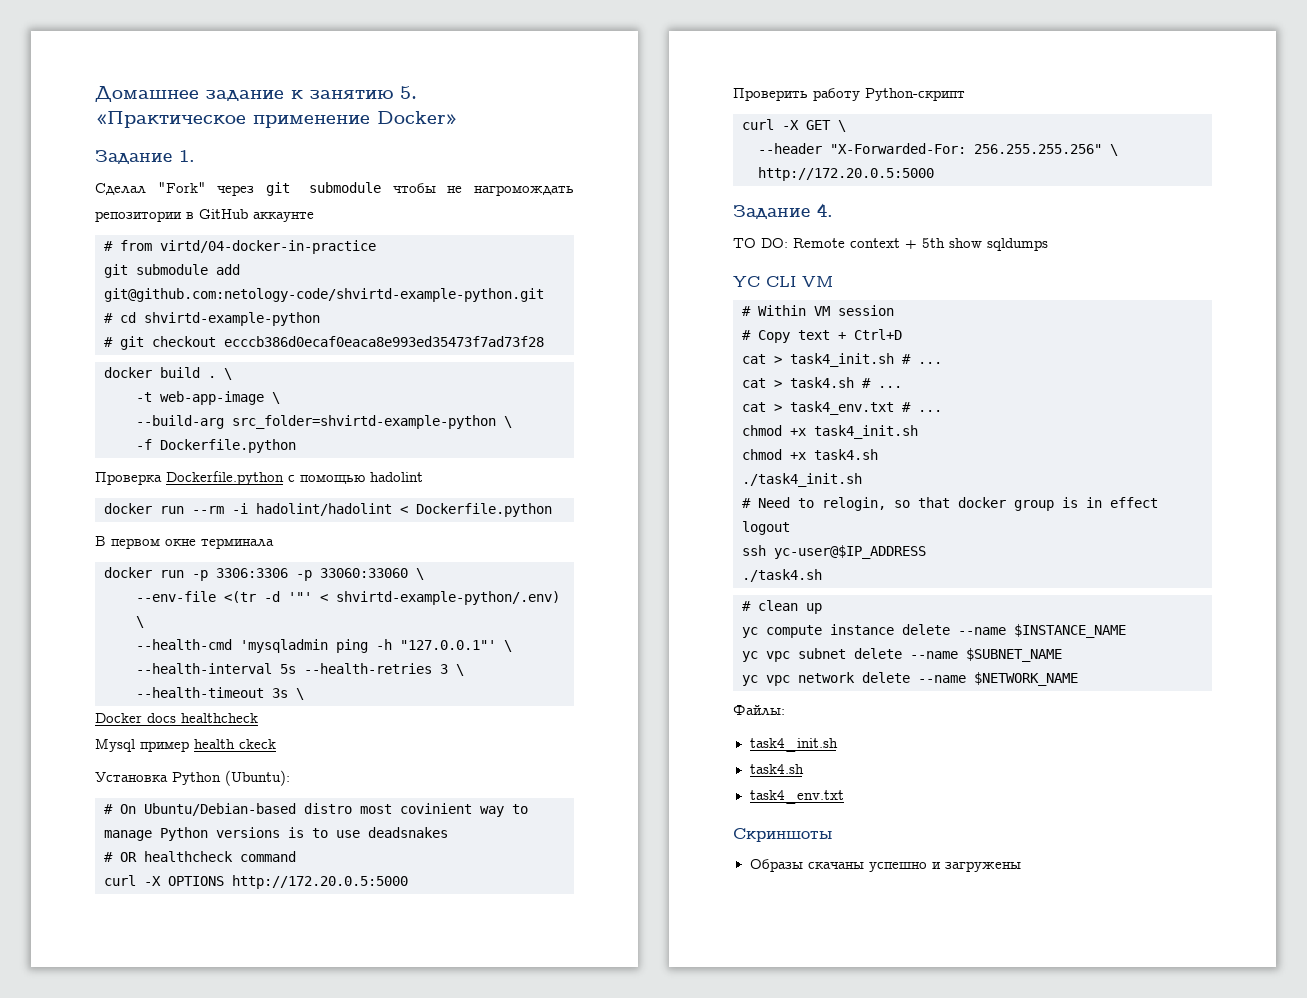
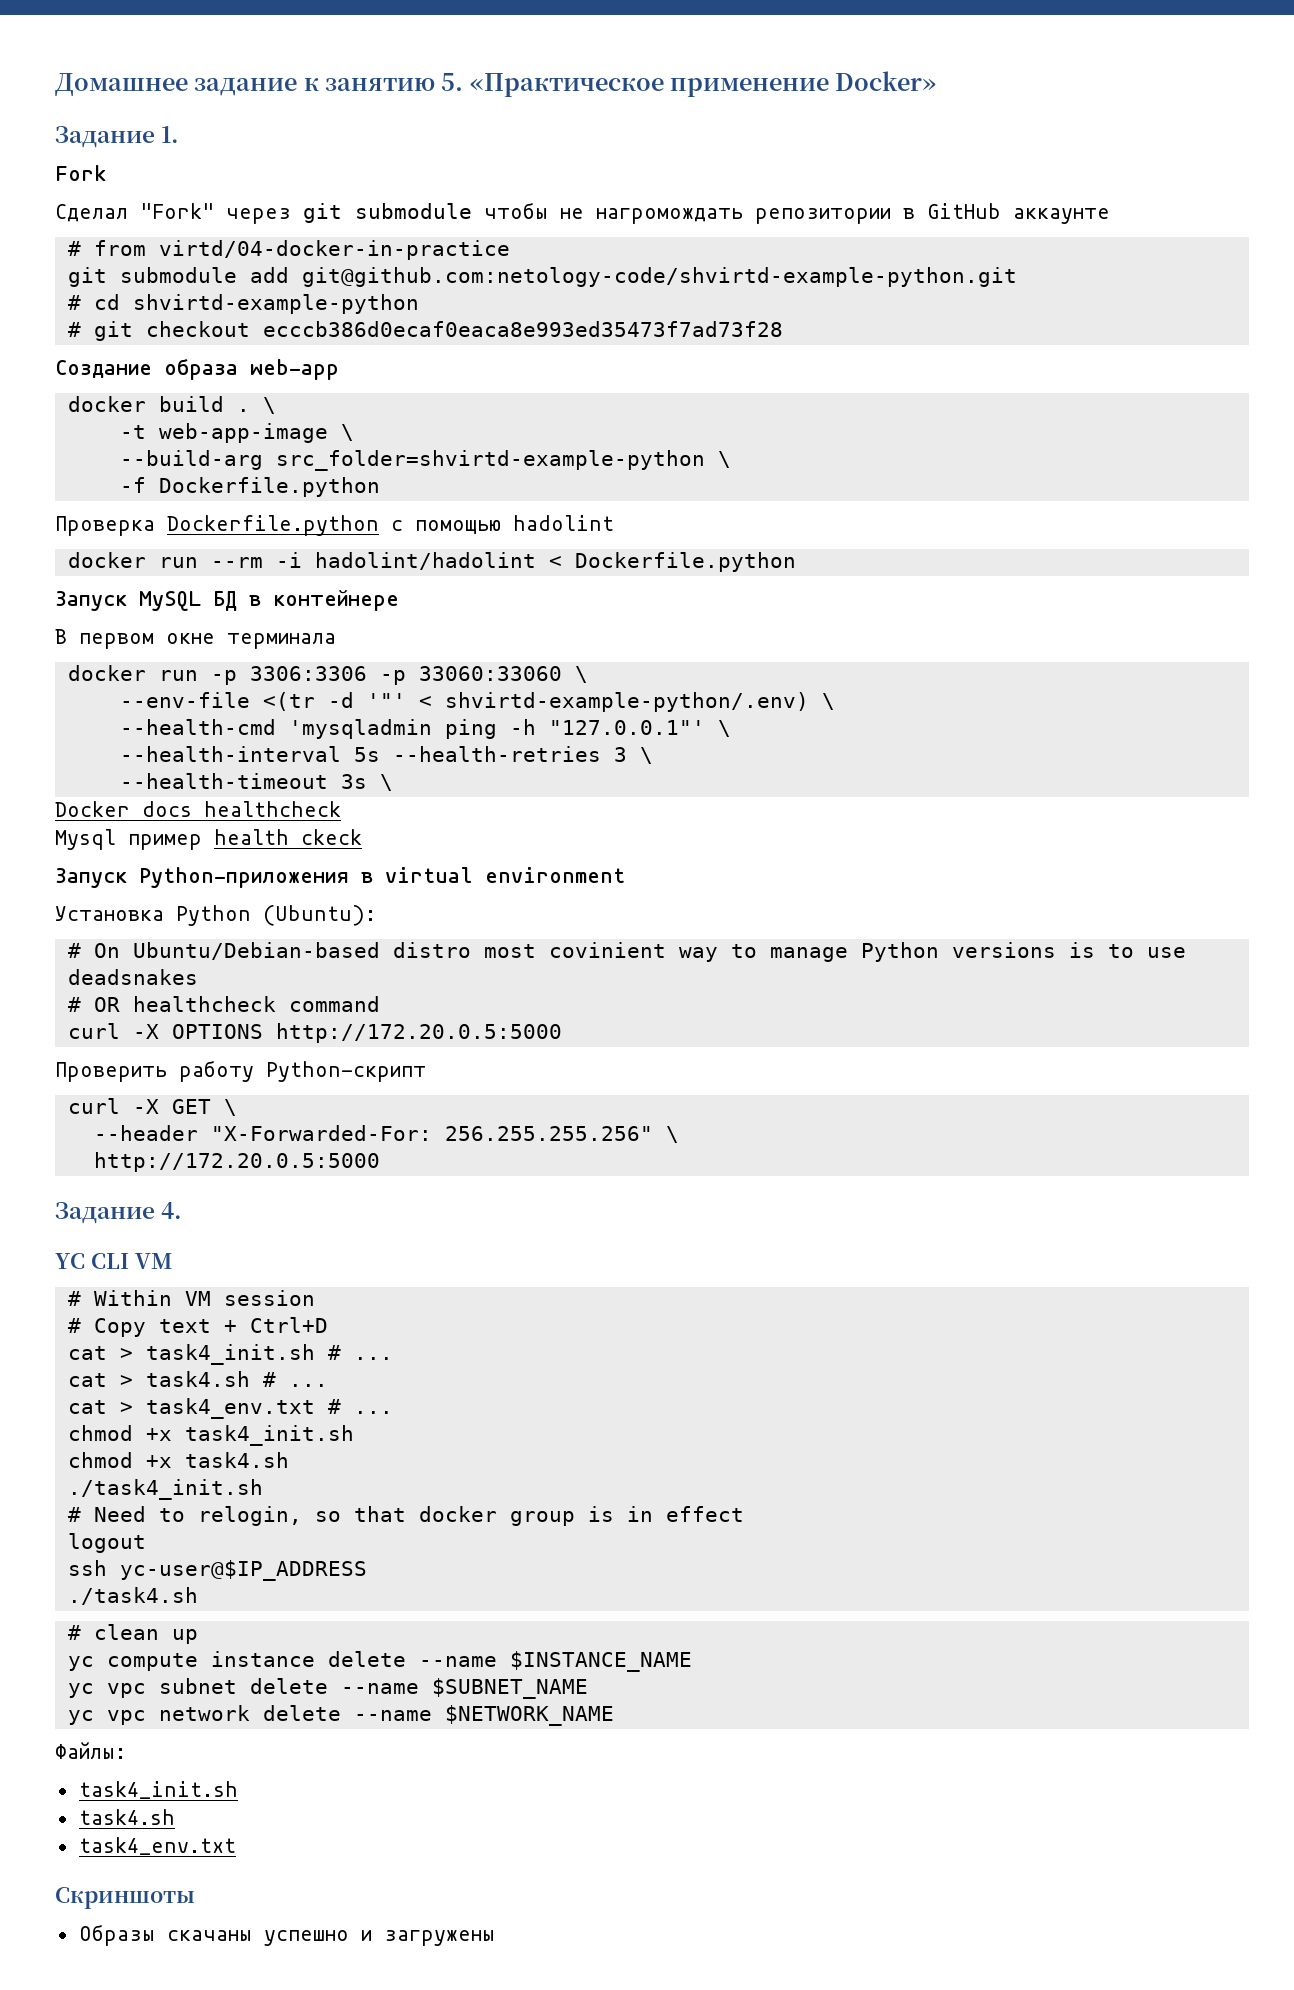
(195, 156) none -> [55,165,107,181] // Fork
(544, 341) none -> [55,358,339,380] // Создание образа web-app
(552, 510) none -> [55,589,399,611] // Запуск MySQL БД в контейнере
(276, 744) none -> [55,867,625,888] // Запуск Python-приложения в virtual environment
[733,238,1048,251] // TO DO: Remote context + 5th show sqldumps -> (183, 1210) none

